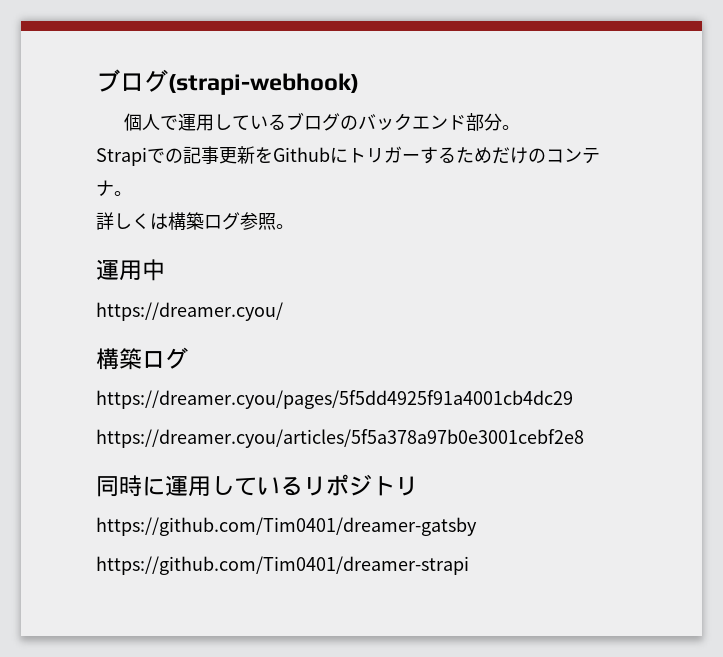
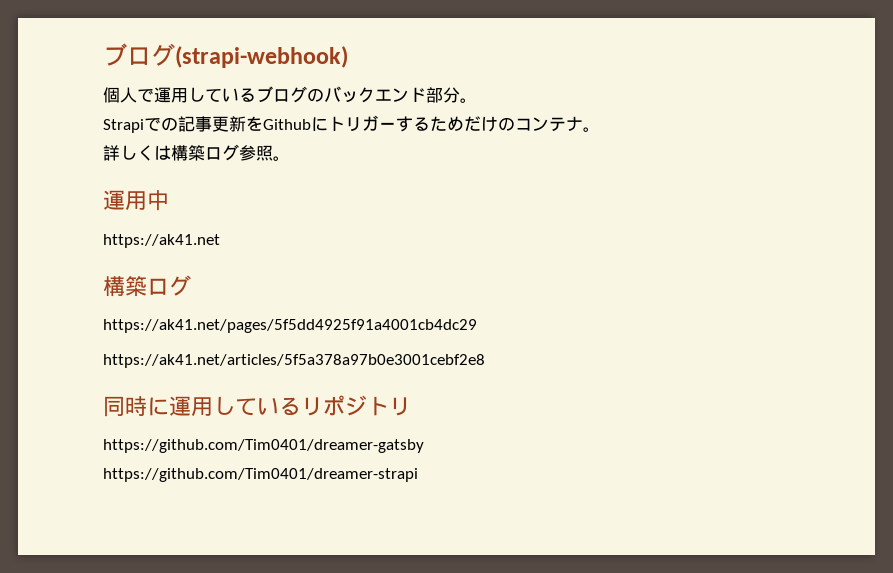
[96,302,283,321] https://dreamer.cyou/ -> [103,234,220,248] https://ak41.net
[96,390,573,409] [96,429,584,448] https://dreamer.cyou/pages/5f5dd4925f91a4001cb4dc29 // https://dreamer.cyou/articles/5f5a378a97b0e3001cebf2e8 -> [103,319,477,333] [103,354,485,368] https://ak41.net/pages/5f5dd4925f91a4001cb4dc29 // https://ak41.net/articles/5f5a378a97b0e3001cebf2e8

